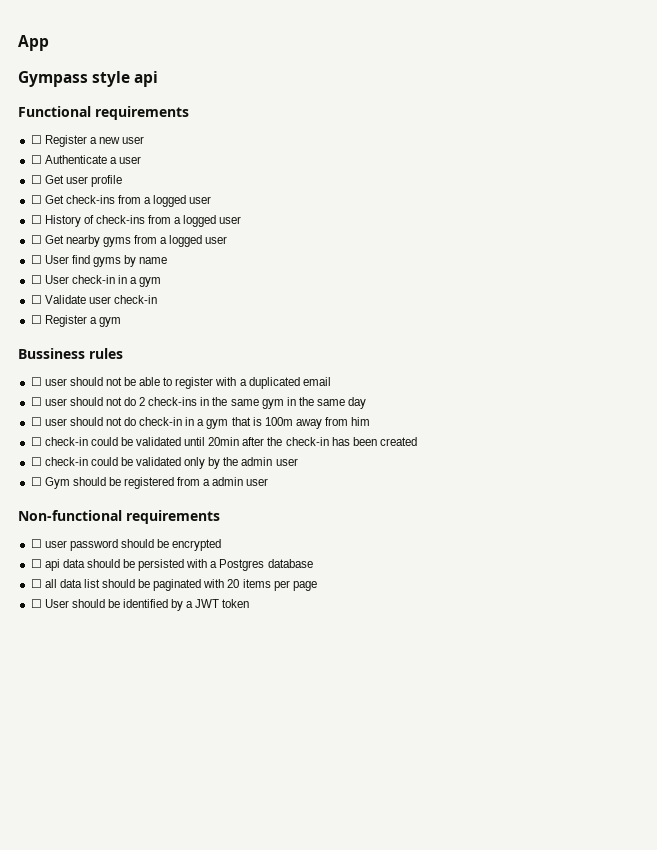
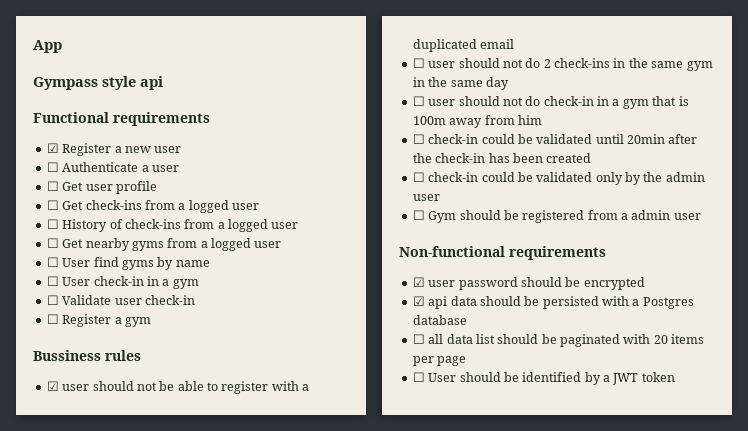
[30,135,42,144] ☐ -> [46,143,59,153] ☑
[30,377,42,386] ☐ -> [46,381,59,391] ☑
[30,539,42,548] ☐ -> [412,277,425,287] ☑
[30,559,42,568] ☐ -> [412,296,425,306] ☑

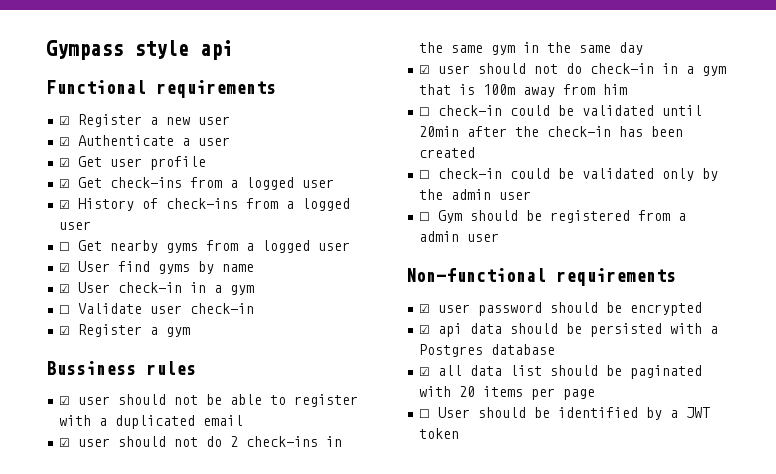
[33,40,62,53] App // -> (46, 50) none
[46,162,59,172] ☐ -> [59,137,71,146] ☑
[46,181,59,191] ☐ -> [59,158,71,167] ☑
[46,200,59,210] ☐ -> [59,179,71,188] ☑
[46,219,59,229] ☐ -> [59,200,71,209] ☑
[46,257,59,267] ☐ -> [59,263,71,272] ☑
[46,276,59,286] ☐ -> [59,284,71,293] ☑
[46,314,59,324] ☐ -> [59,326,71,335] ☑
[412,58,425,68] ☐ -> [59,438,71,447] ☑
[412,96,425,106] ☐ -> [419,65,431,74] ☑
[412,334,425,344] ☐ -> [419,367,431,376] ☑

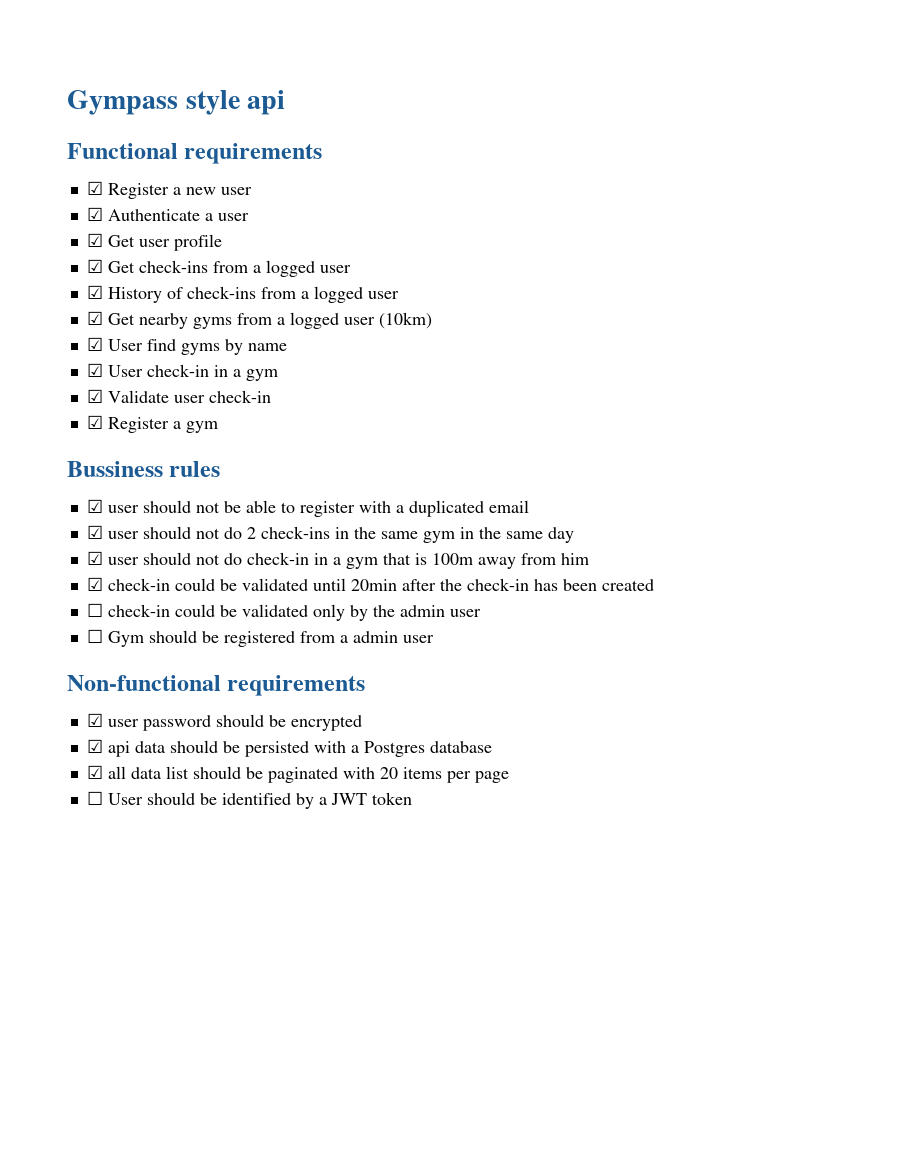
[59,242,71,251] ☐ -> [86,311,103,325] ☑
(351, 246) none -> [378,312,432,329] (10km)
[59,305,71,314] ☐ -> [86,389,103,403] ☑
[419,107,431,116] ☐ -> [86,577,103,591] ☑

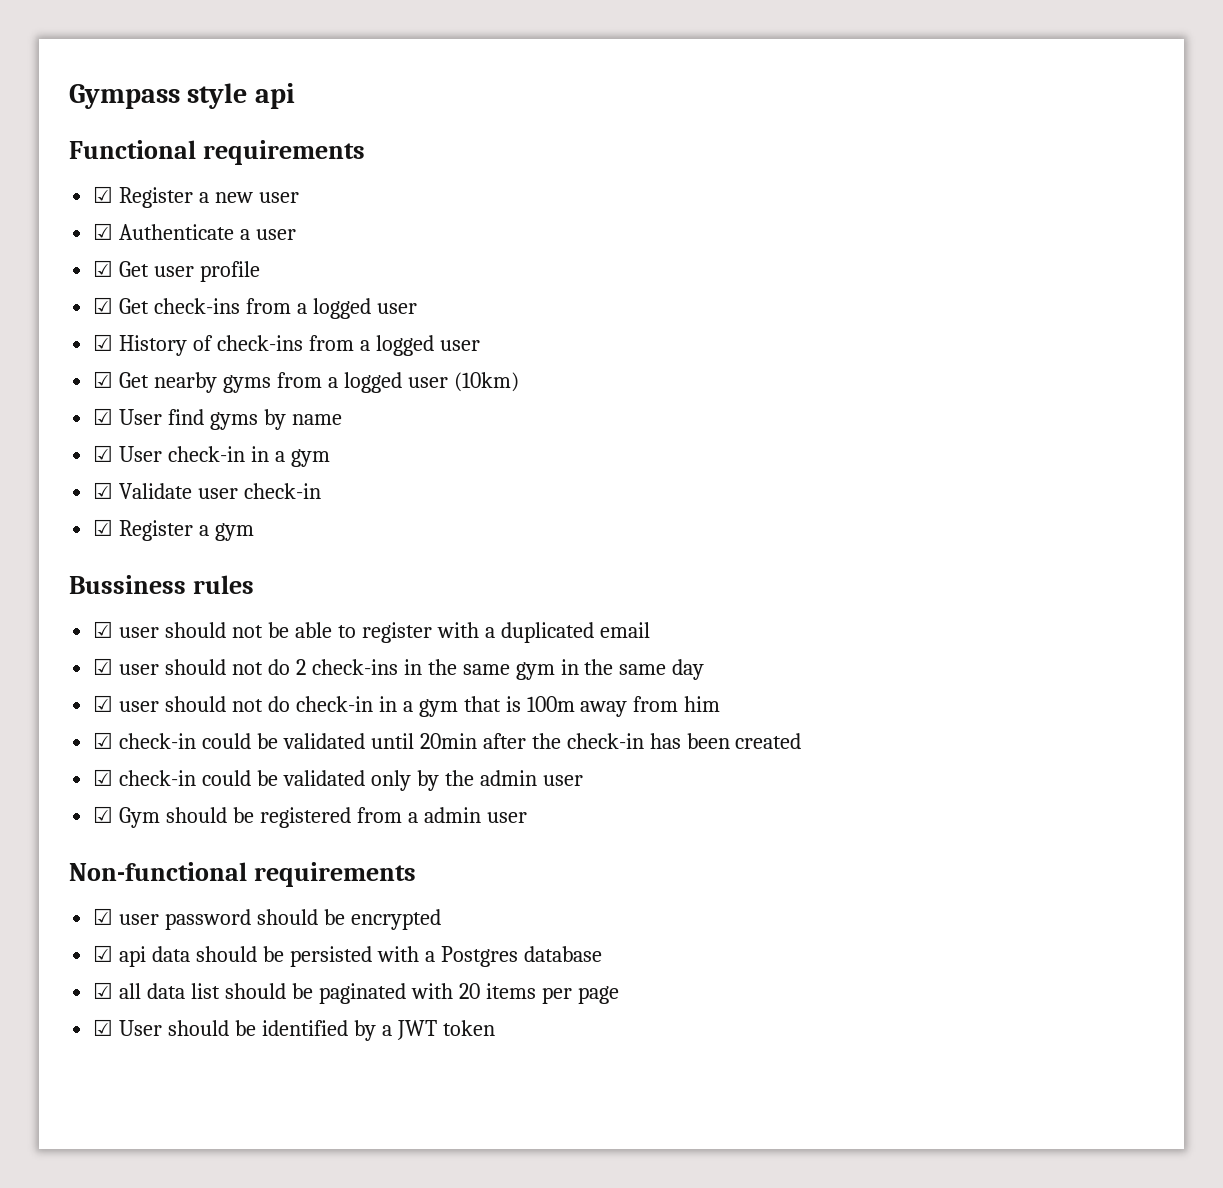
[86,603,103,617] ☐ -> [93,769,114,786] ☑
[86,629,103,643] ☐ -> [93,806,114,823] ☑
[86,791,103,805] ☐ -> [93,1019,114,1036] ☑

